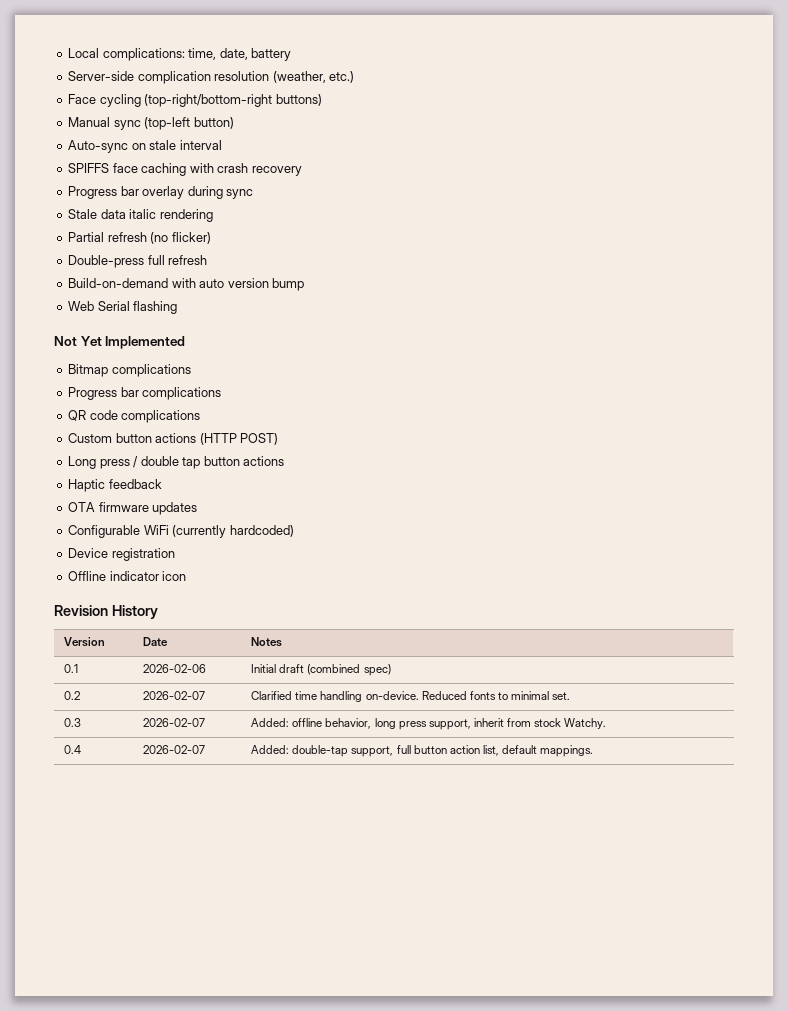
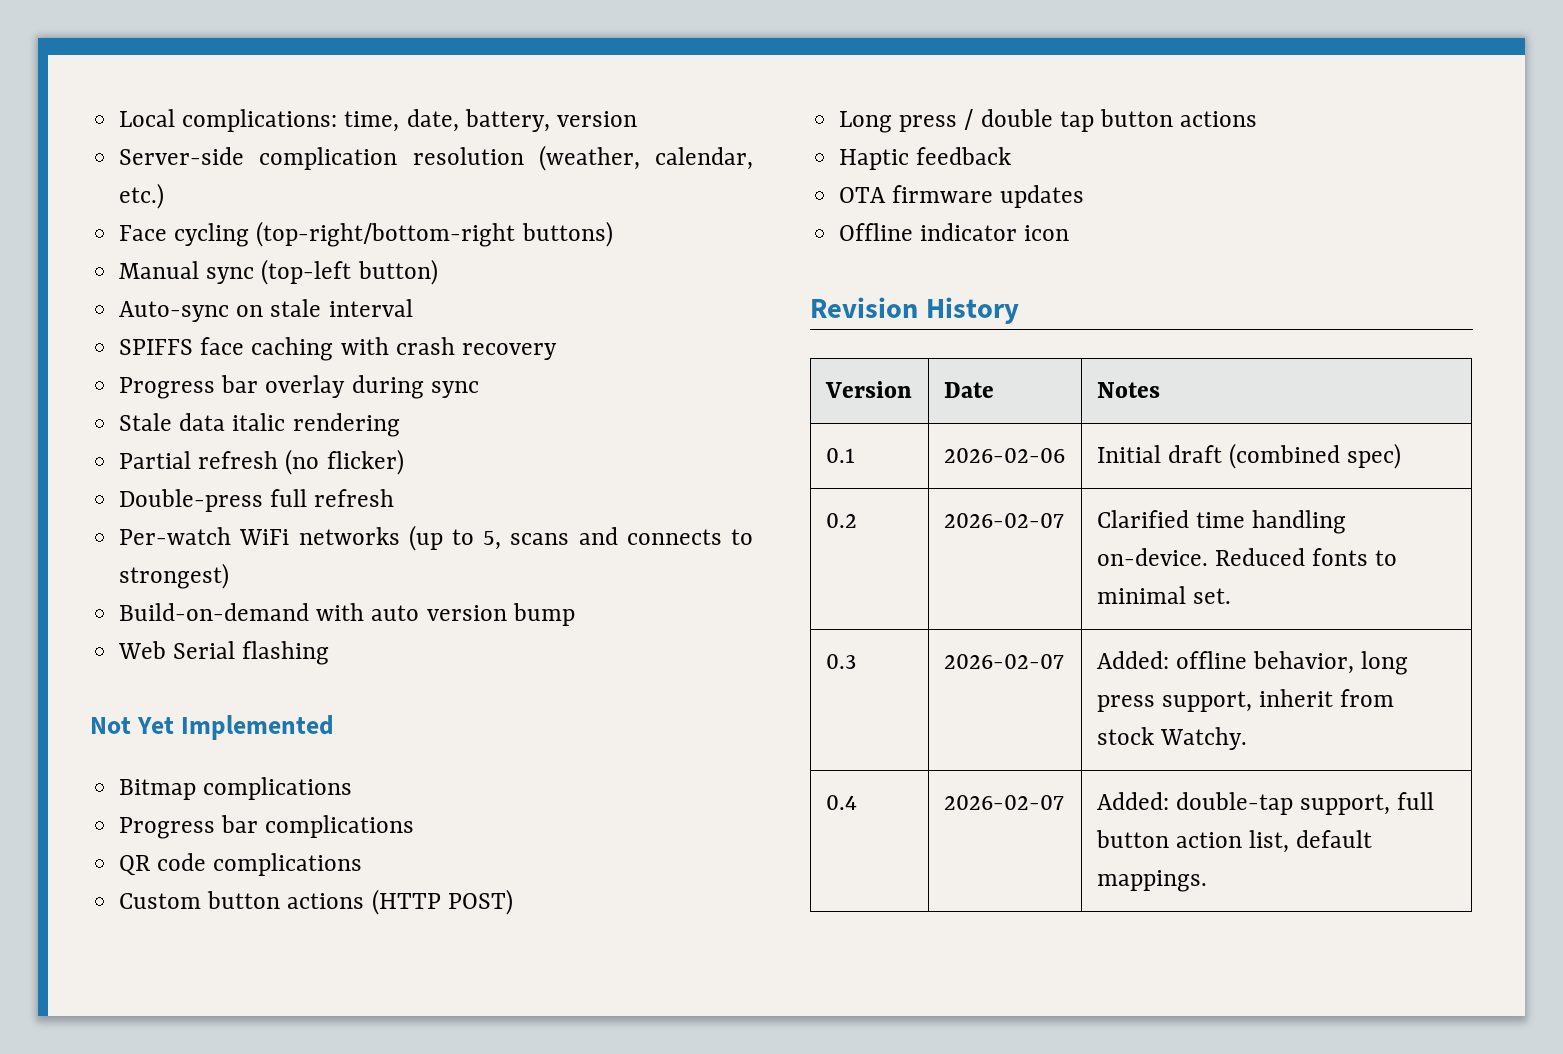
[251,48,292,61] battery -> [464,109,637,132] battery, version
(326, 77) none -> [655,147,753,170] calendar,
(208, 260) none -> [119,525,753,551] [119,563,230,589] // Per-watch WiFi networks (up to 5, scans and connects to strongest)
[68,525,294,538] [68,548,175,561] // Configurable WiFi (currently hardcoded) // Device registration -> (1085, 196) none

